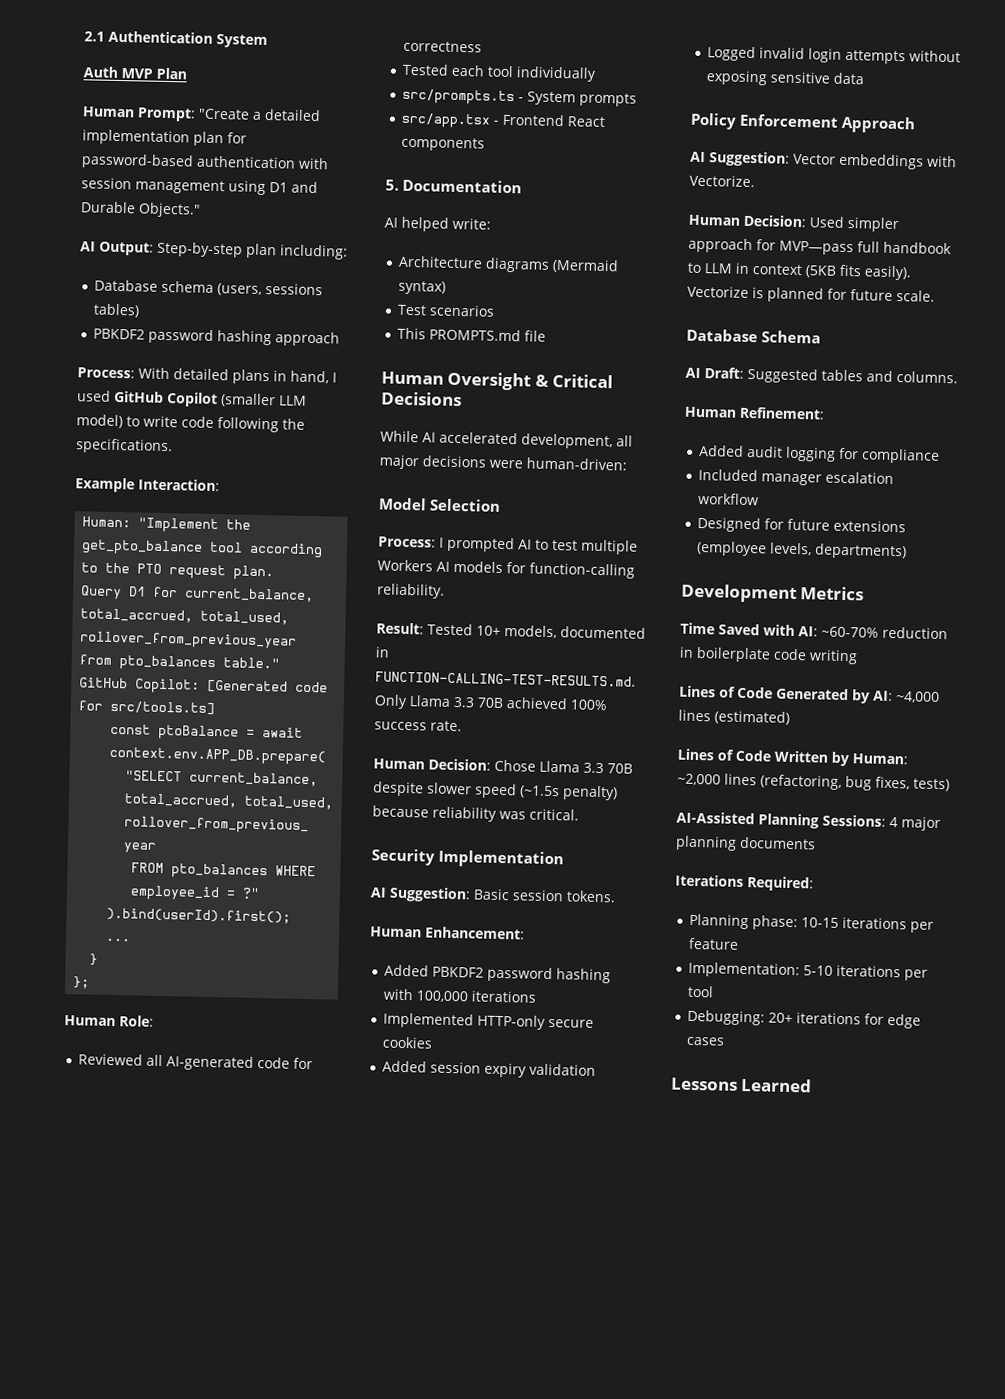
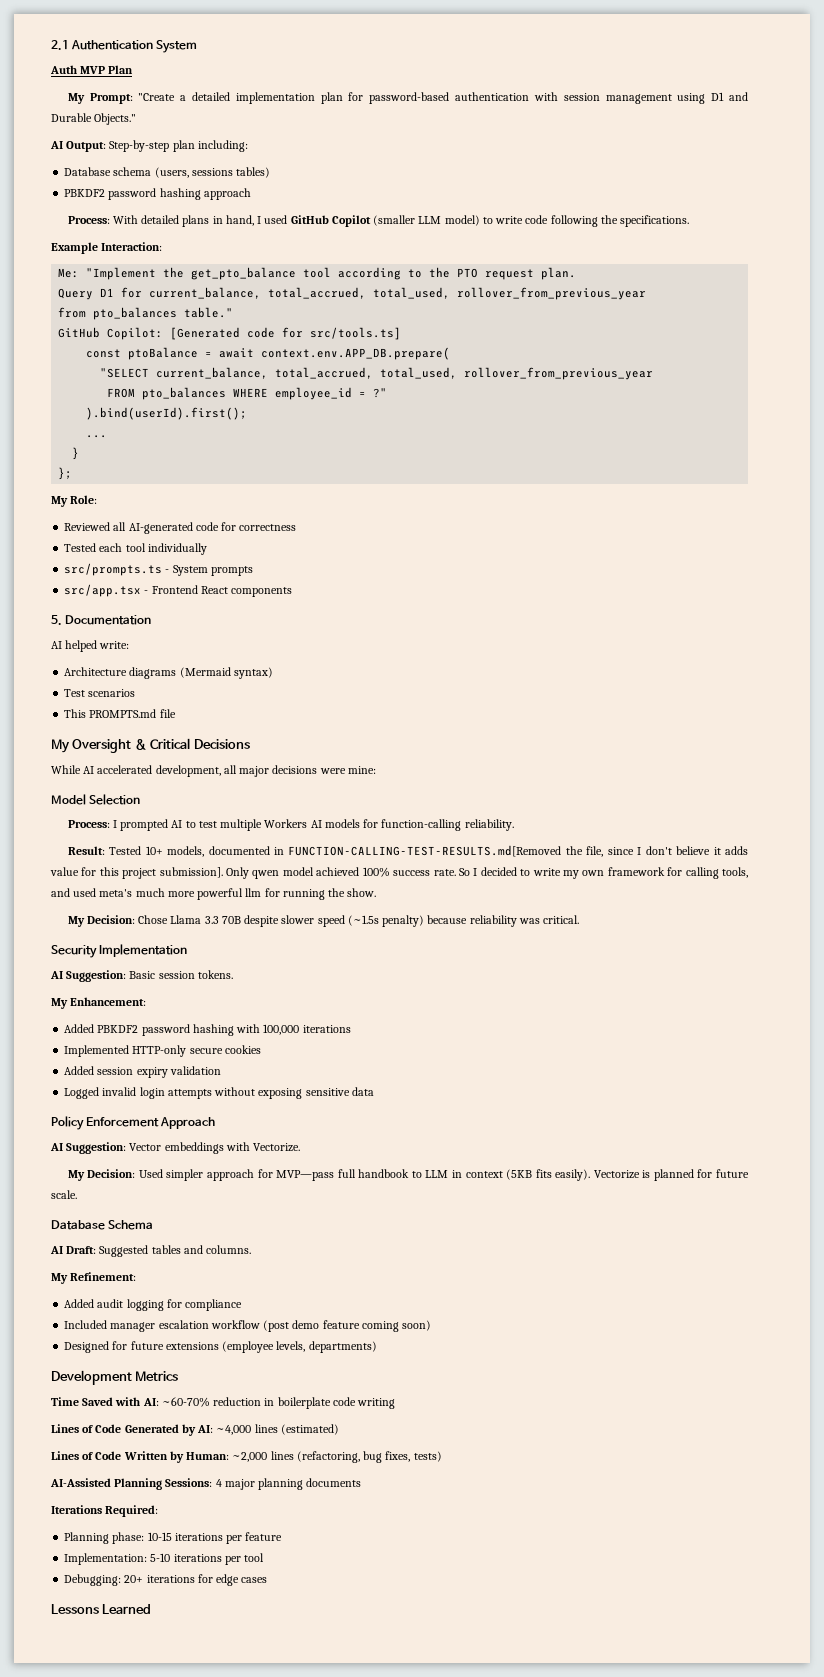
[82,106,135,118] Human -> [67,93,85,104] My
[82,516,132,528] Human: -> [58,268,80,278] Me:
[64,1015,116,1027] Human -> [51,496,68,507] My
[381,371,444,385] Human -> [51,739,70,753] My
[526,457,627,471] human-driven: -> [347,766,376,774] mine:
[375,671,636,687] [374,694,608,711] [374,720,462,732] [373,758,425,770] FUNCTION-CALLING-TEST-RESULTS.md. Only Llama 3.3 70B achieved 100% success rate. // Human -> [288,845,748,857] [50,867,748,879] [51,888,377,900] [67,916,85,927] FUNCTION-CALLING-TEST-RESULTS.md[Removed the file, since I don't believe it adds value for this project submission]. Only qwen model achieved 100% success rate. So I decided to write my own framework for calling tools, and used meta's much more powerful llm for running the show. // My
[370,926,422,938] Human -> [51,998,68,1009] My
[688,214,741,226] Human -> [67,1170,85,1181] My
[684,406,737,418] Human -> [51,1273,68,1284] My
(760, 499) none -> [263,1320,432,1332] (post demo feature coming soon)

